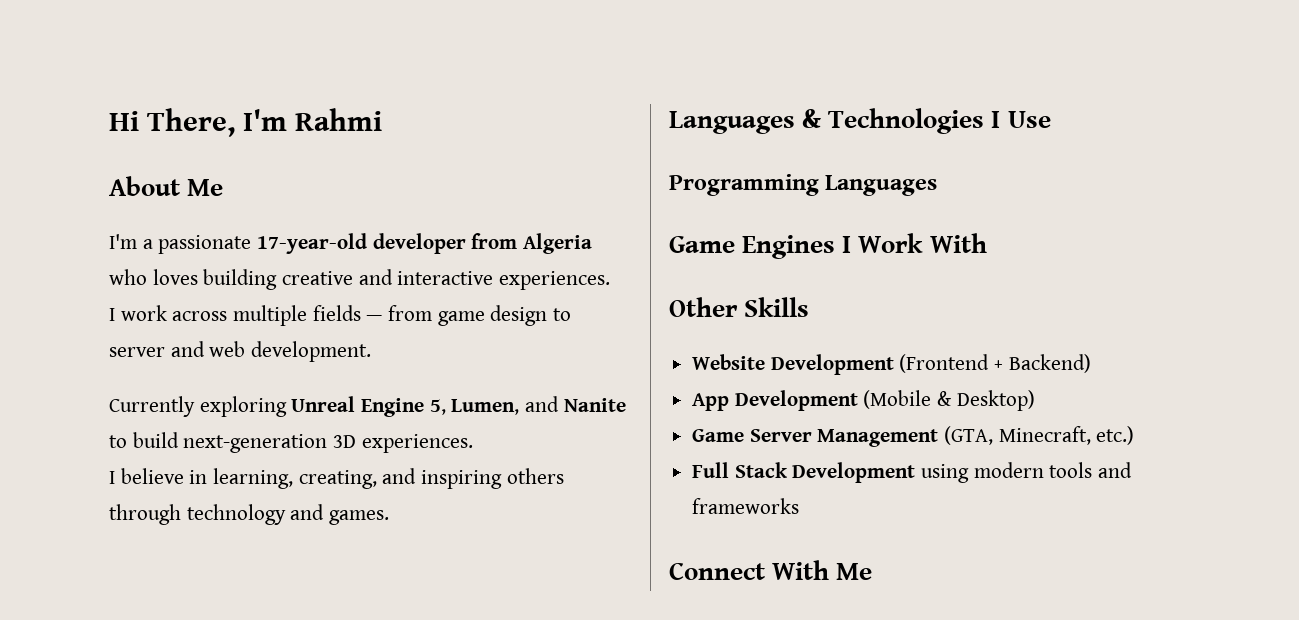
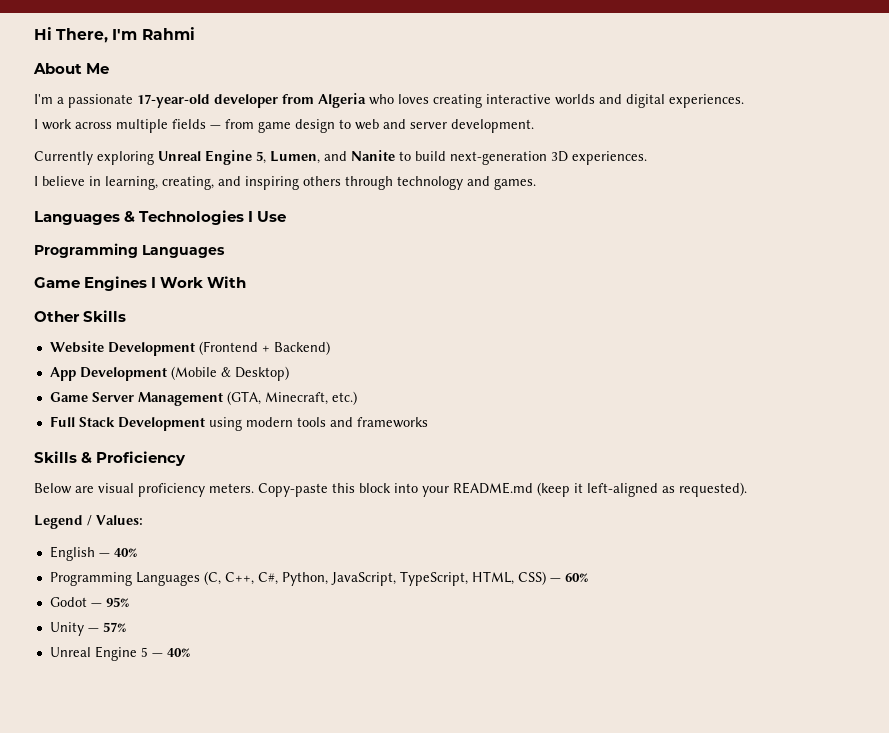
[203,269,494,290] building creative and interactive -> [433,94,665,108] creating interactive worlds and digital
[109,341,246,357] server and web -> [355,119,447,130] web and server
[669,560,873,580] Connect With Me -> [34,451,187,466] [34,482,747,497] [34,515,143,529] [49,546,137,561] [49,571,588,586] [49,597,129,607] [49,622,126,636] [49,646,190,661] Skills & Proficiency // Below are visual proficiency meters. Copy-paste this block into your README.md (keep it left-aligned as requested). // Legend / Values: // English — 40% // Programming Languages (C, C++, C#, Python, JavaScript, TypeScript, HTML, CSS) — 60% // Godot — 95% // Unity — 57% // Unreal Engine 5 — 40%

